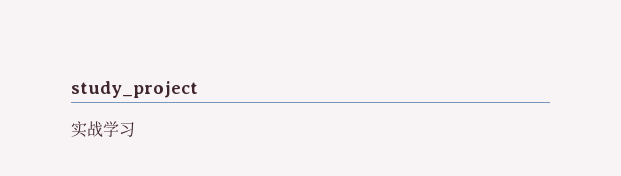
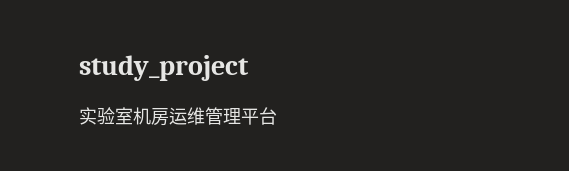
[87,121,135,138] 战学习 -> [97,107,277,126] 验室机房运维管理平台

